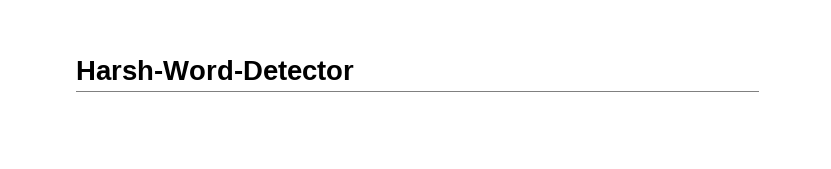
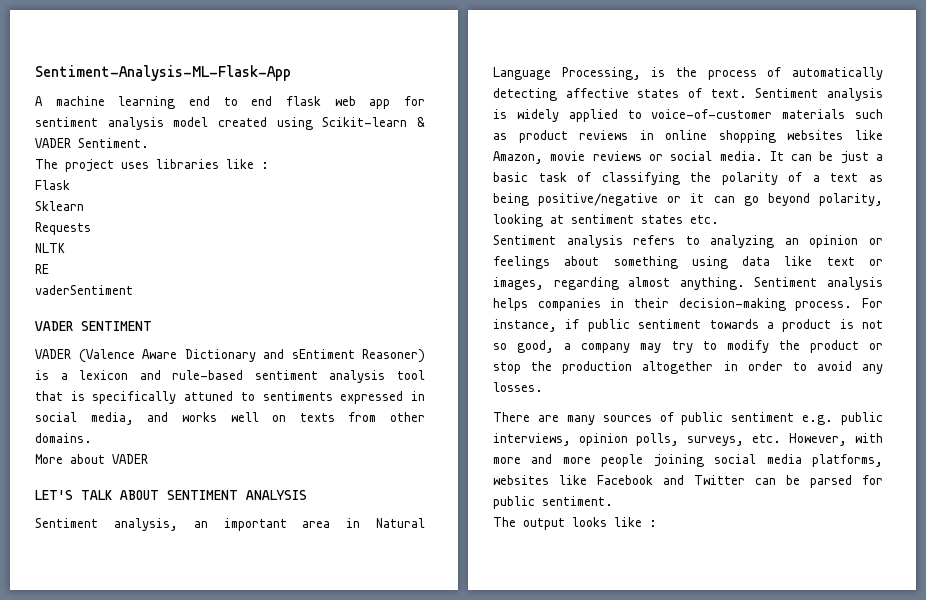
[76,60,354,80] Harsh-Word-Detector -> [35,65,291,81] [35,96,426,109] [35,117,425,130] [35,138,149,148] [35,159,269,172] [35,180,70,190] [35,201,84,211] [35,222,91,235] [35,243,65,253] [35,264,49,274] [35,285,133,295] [35,321,152,331] [35,349,425,363] [35,370,425,383] [35,391,426,404] [35,412,425,425] [35,433,92,443] [35,454,148,464] [35,490,307,500] [35,518,425,531] [493,67,883,80] [493,88,883,101] [493,109,883,122] [493,130,883,143] [493,151,883,164] [493,172,883,185] [493,193,883,206] [493,214,719,227] [493,235,883,248] [493,256,883,269] [493,277,883,290] [493,298,883,311] [493,319,883,332] [493,340,883,353] [493,361,883,374] [493,382,543,392] [493,412,883,425] [493,433,883,446] [493,454,883,467] [493,475,883,488] [493,496,613,509] [493,517,657,530] Sentiment-Analysis-ML-Flask-App // A machine learning end to end flask web app for sentiment analysis model created using Scikit-learn & VADER Sentiment. // The project uses libraries like : // Flask // Sklearn // Requests // NLTK // RE // vaderSentiment // VADER SENTIMENT // VADER (Valence Aware Dictionary and sEntiment Reasoner) is a lexicon and rule-based sentiment analysis tool that is specifically attuned to sentiments expressed in social media, and works well on texts from other domains. // More about VADER // LET'S TALK ABOUT SENTIMENT ANALYSIS // Sentiment analysis, an important area in Natural Language Processing, is the process of automatically detecting affective states of text. Sentiment analysis is widely applied to voice-of-customer materials such as product reviews in online shopping websites like Amazon, movie reviews or social media. It can be just a basic task of classifying the polarity of a text as being positive/negative or it can go beyond polarity, looking at sentiment states etc. // Sentiment analysis refers to analyzing an opinion or feelings about something using data like text or images, regarding almost anything. Sentiment analysis helps companies in their decision-making process. For instance, if public sentiment towards a product is not so good, a company may try to modify the product or stop the production altogether in order to avoid any losses. // There are many sources of public sentiment e.g. public interviews, opinion polls, surveys, etc. However, with more and more people joining social media platforms, websites like Facebook and Twitter can be parsed for public sentiment. // The output looks like :

